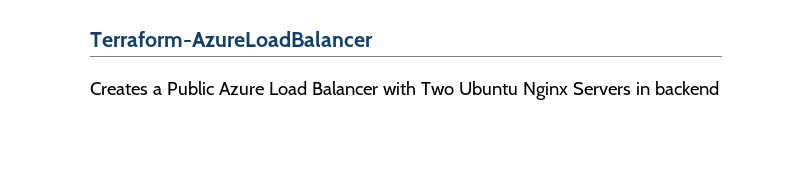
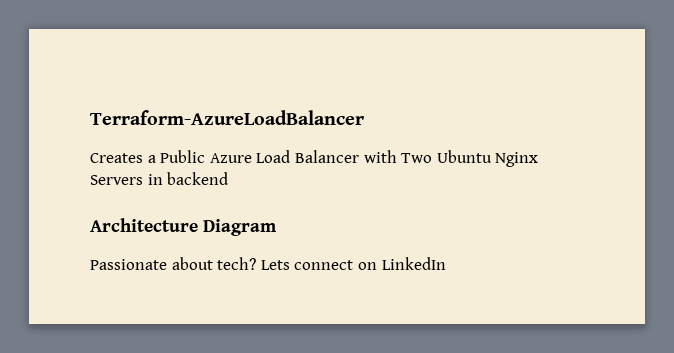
(719, 88) none -> [90,218,277,236] [90,257,446,270] // Architecture Diagram // Passionate about tech? Lets connect on LinkedIn

